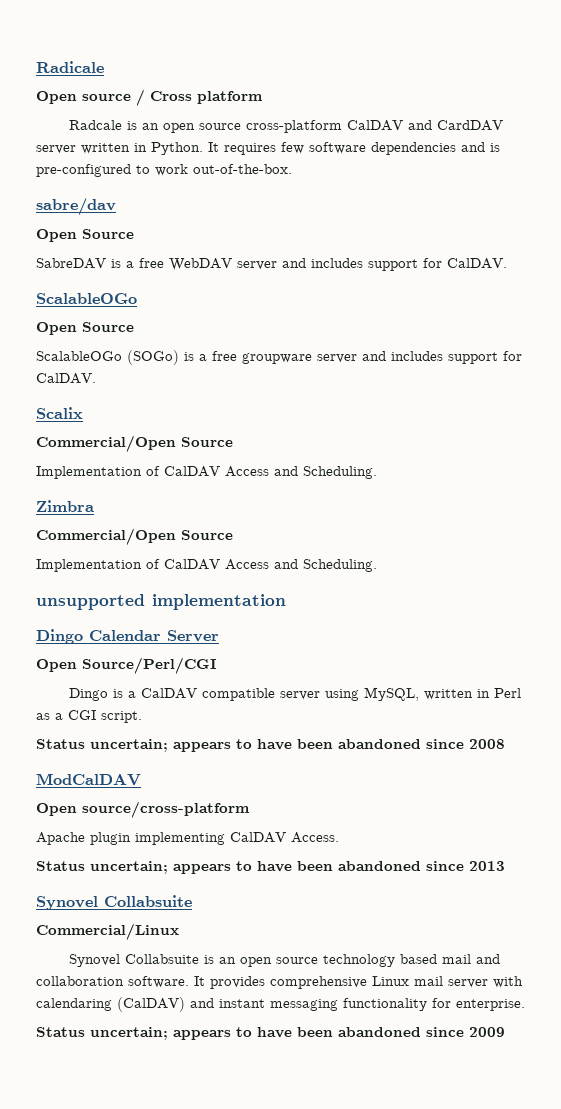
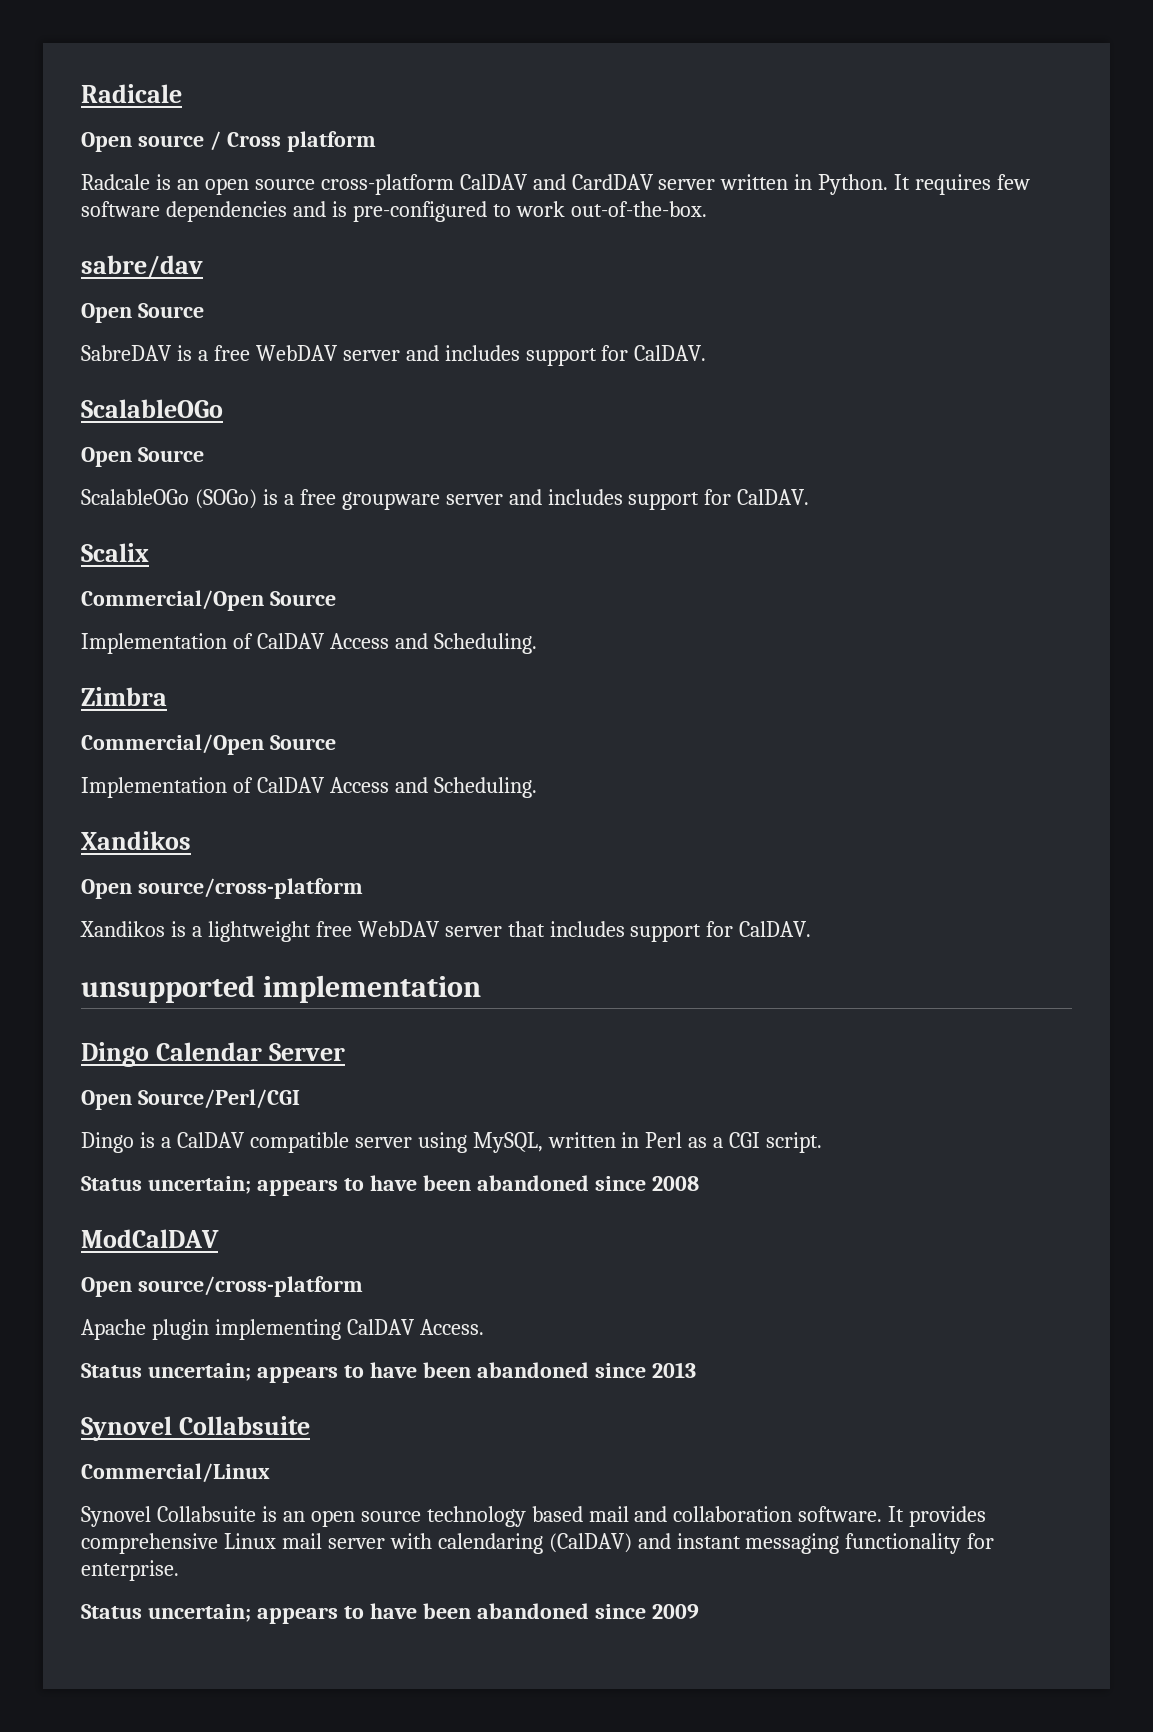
(377, 565) none -> [81,831,191,850] [81,878,363,899] [80,921,812,942] // Xandikos // Open source/cross-platform // Xandikos is a lightweight free WebDAV server that includes support for CalDAV.

